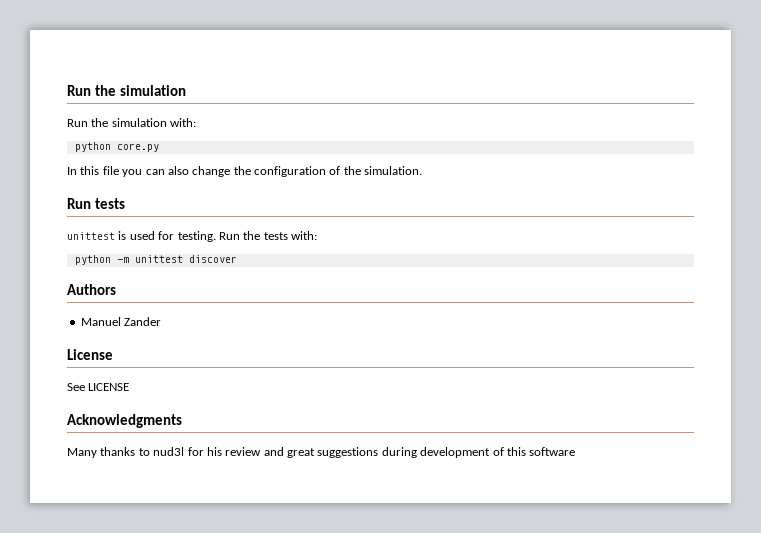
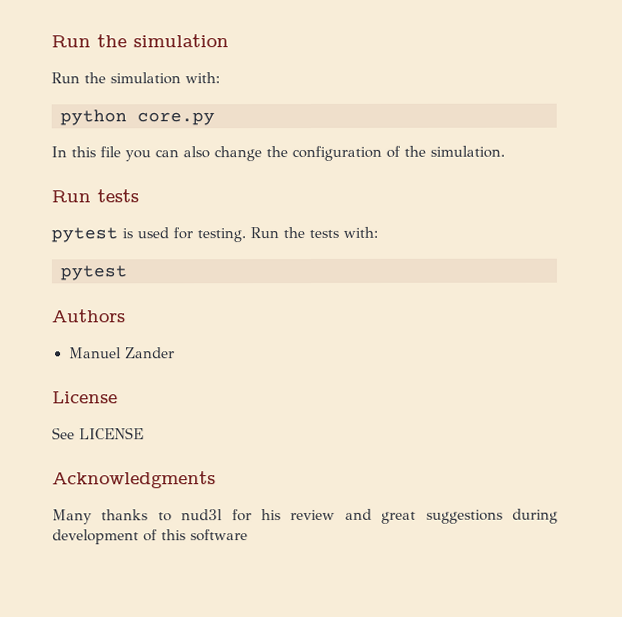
[67,232,115,240] unittest -> [51,227,118,243] pytest
[74,255,237,265] python -m unittest discover -> [60,265,127,281] pytest

